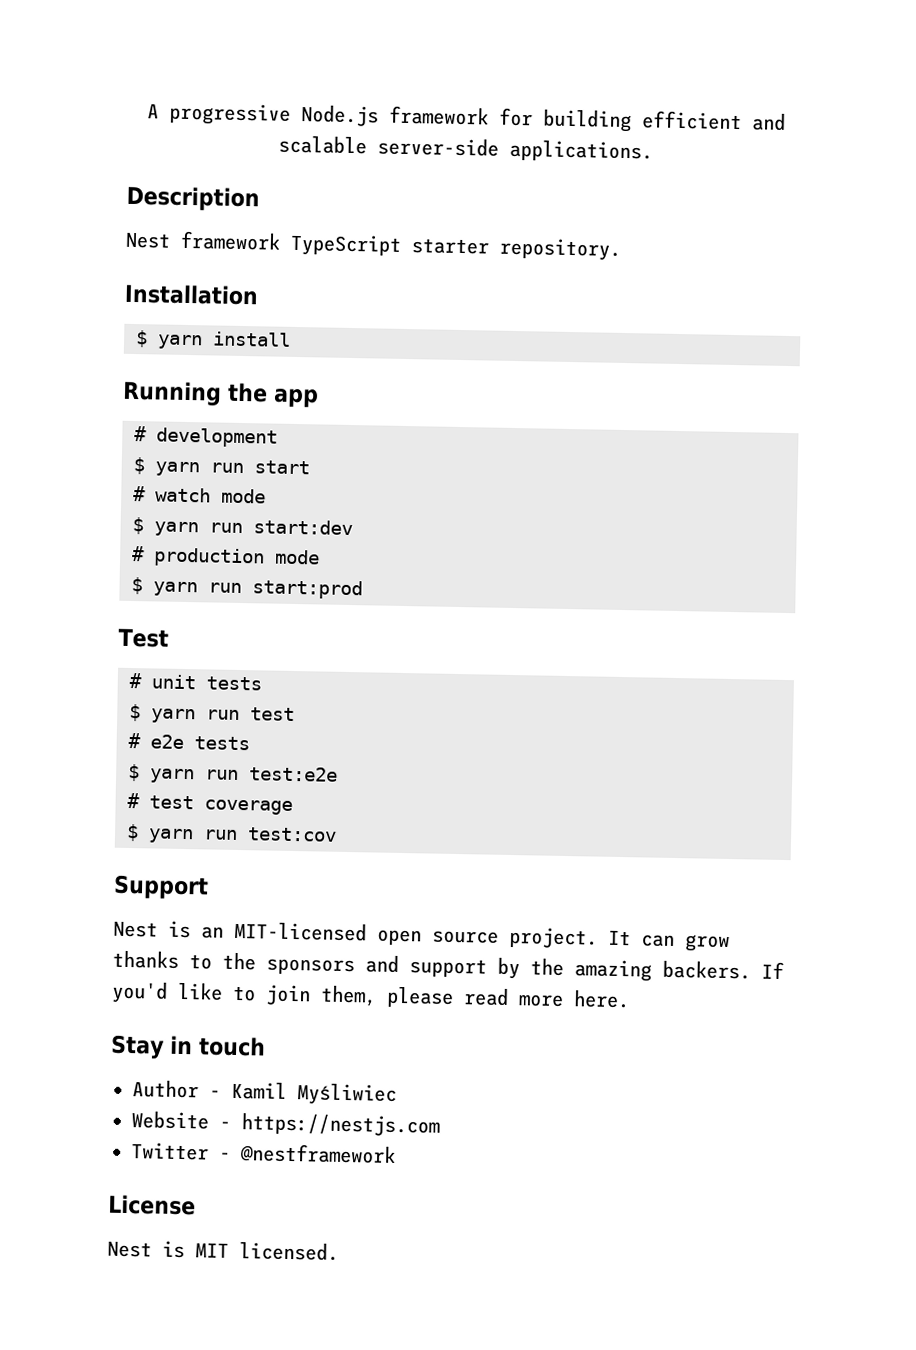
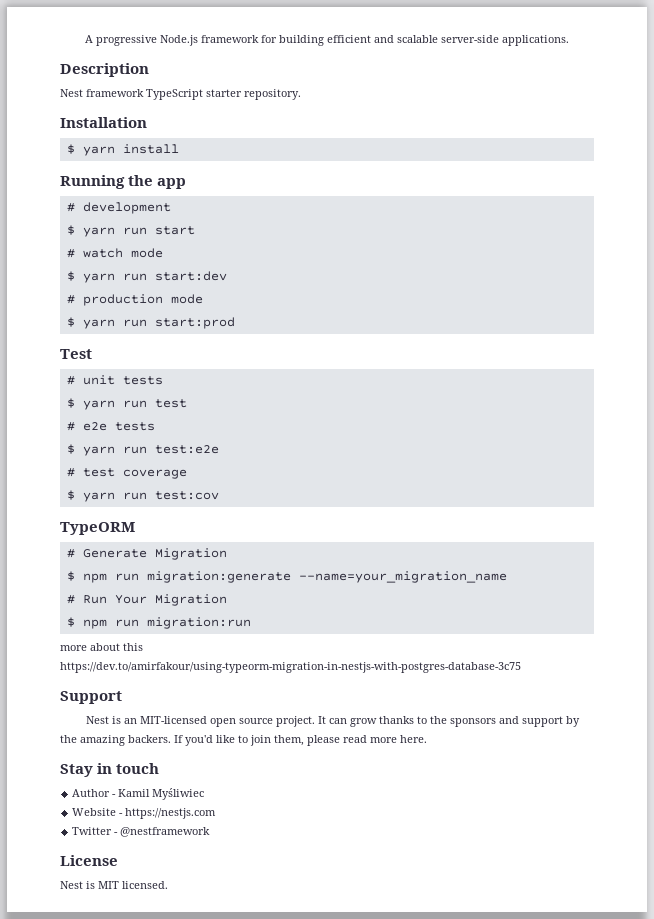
(337, 834) none -> [60,522,135,535] [66,548,227,560] [66,571,507,583] [66,594,227,606] [66,617,251,629] [60,643,143,651] [60,662,521,673] // TypeORM // # Generate Migration // $ npm run migration:generate --name=your_migration_name // # Run Your Migration // $ npm run migration:run // more about this https://dev.to/amirfakour/using-typeorm-migration-in-nestjs-with-postgres-database-3c75

